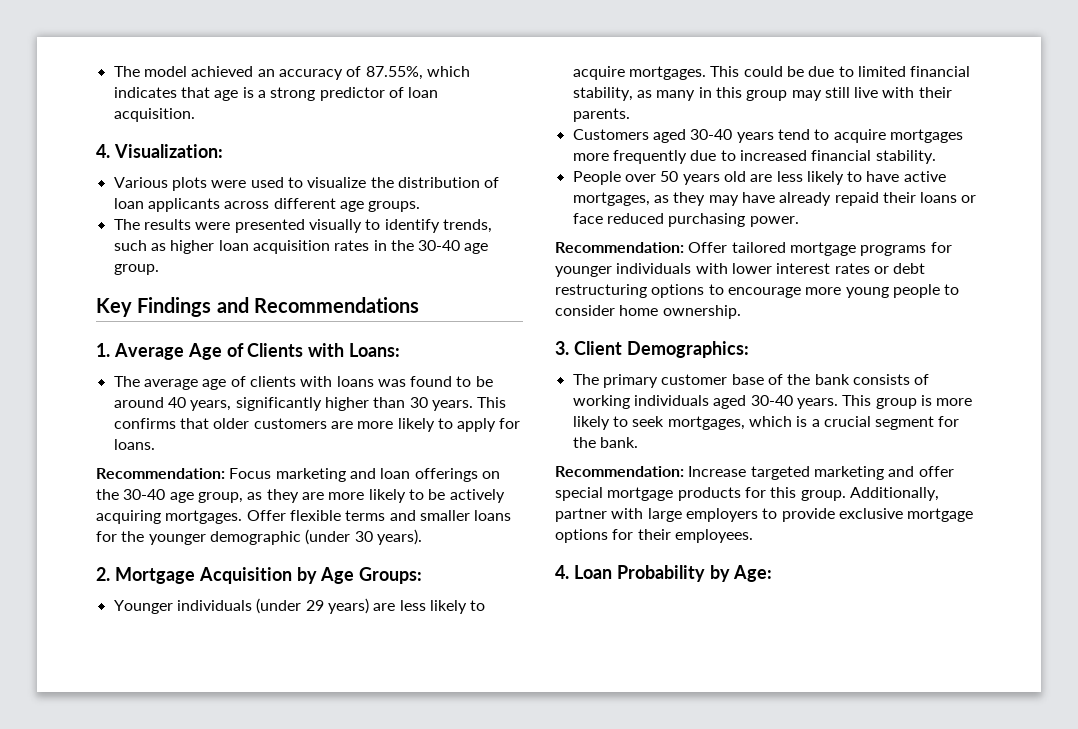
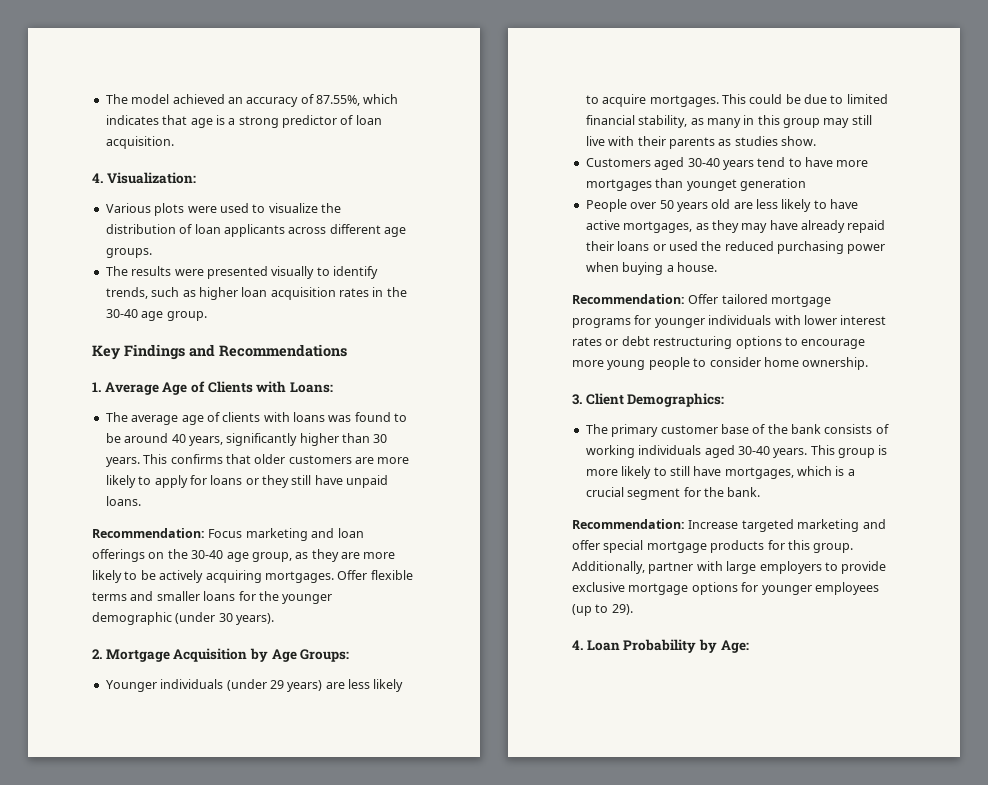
(521, 423) none -> [210,475,389,488] loans or they still have unpaid
[572,108,630,122] parents. -> [668,136,816,149] parents as studies show.
[833,129,963,143] [572,150,936,164] acquire mortgages more frequently due to increased financial stability. -> [805,157,869,167] [585,178,806,191] have more mortgages than younget generation
[572,213,799,227] face reduced purchasing power. -> [668,241,886,254] [585,262,717,275] used the reduced purchasing power when buying a house.
[632,416,665,427] seek -> [669,466,722,476] still have
[637,529,753,543] their employees. -> [761,582,879,595] [572,604,633,616] younger employees (up to 29).

